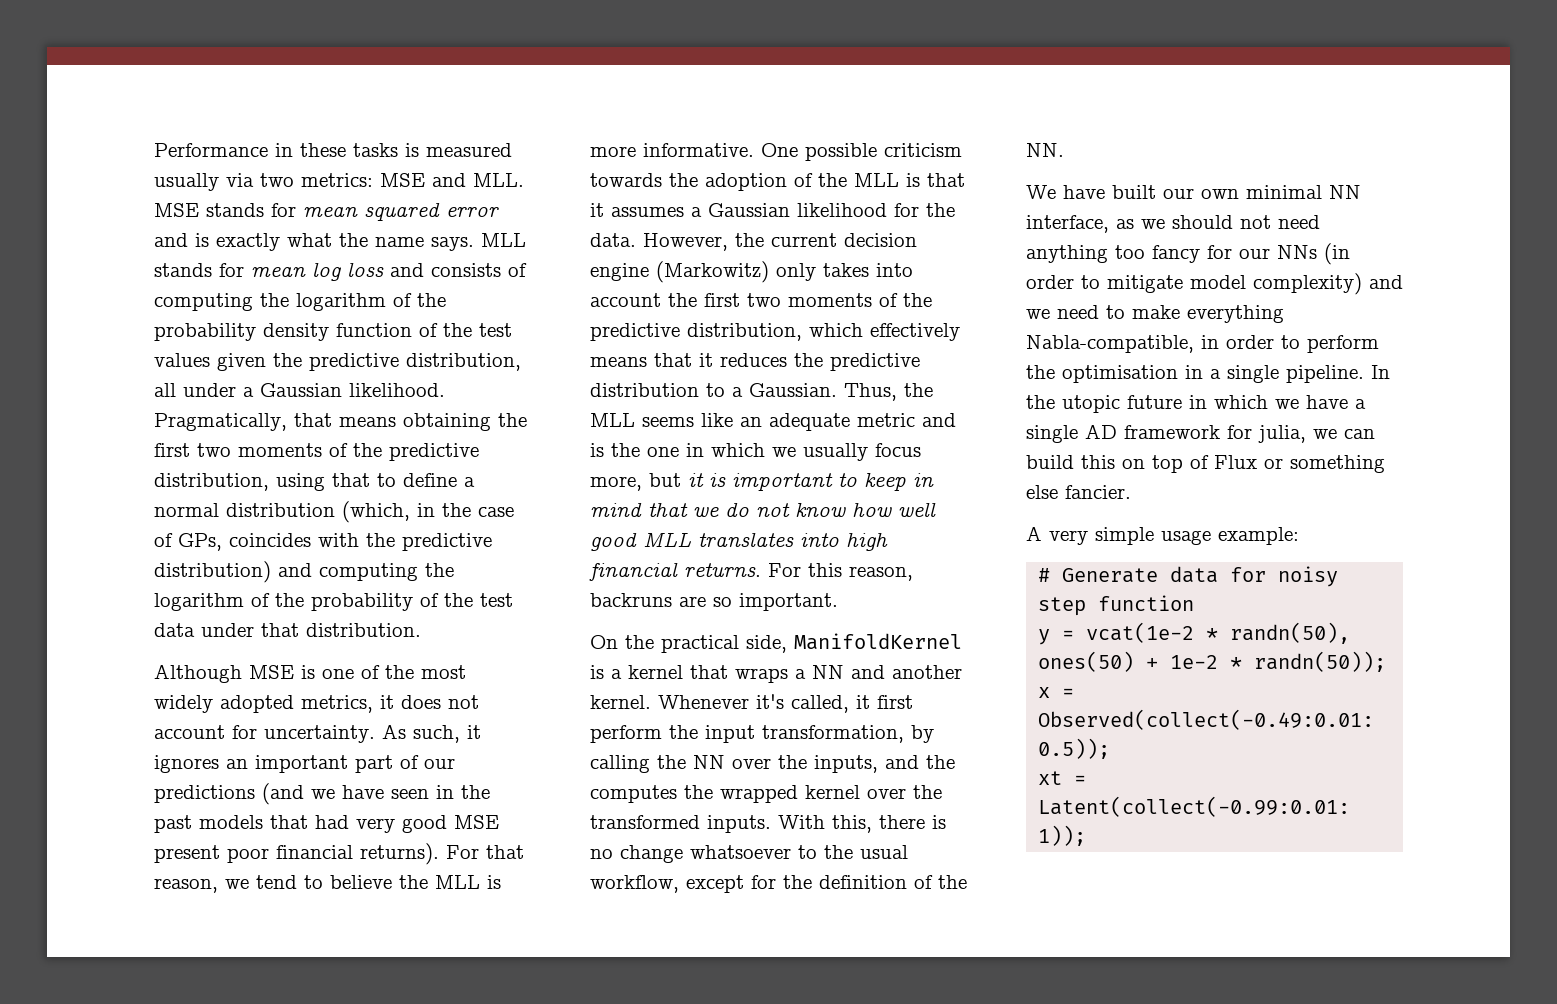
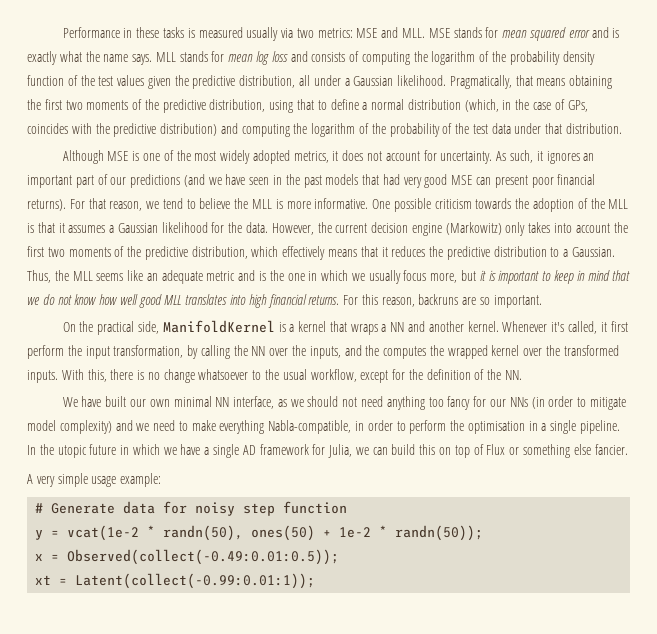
(499, 822) none -> [476,177,492,185] can
[1258,425,1306,443] julia, -> [328,444,353,458] Julia,

